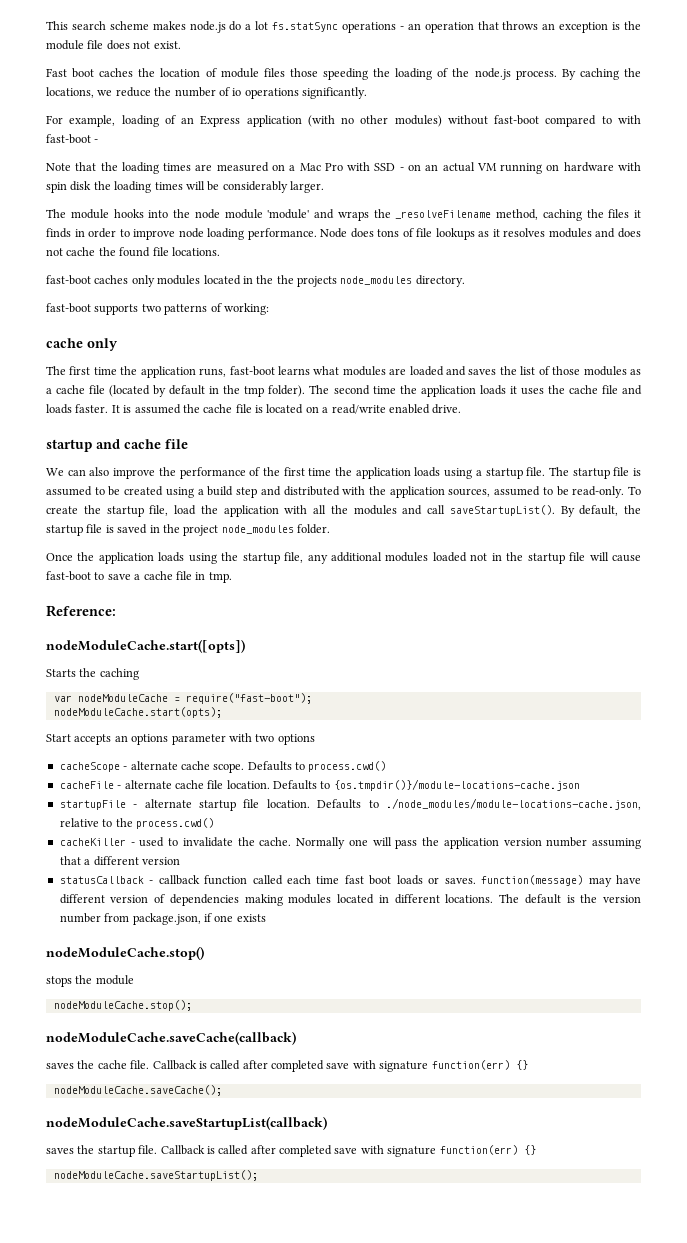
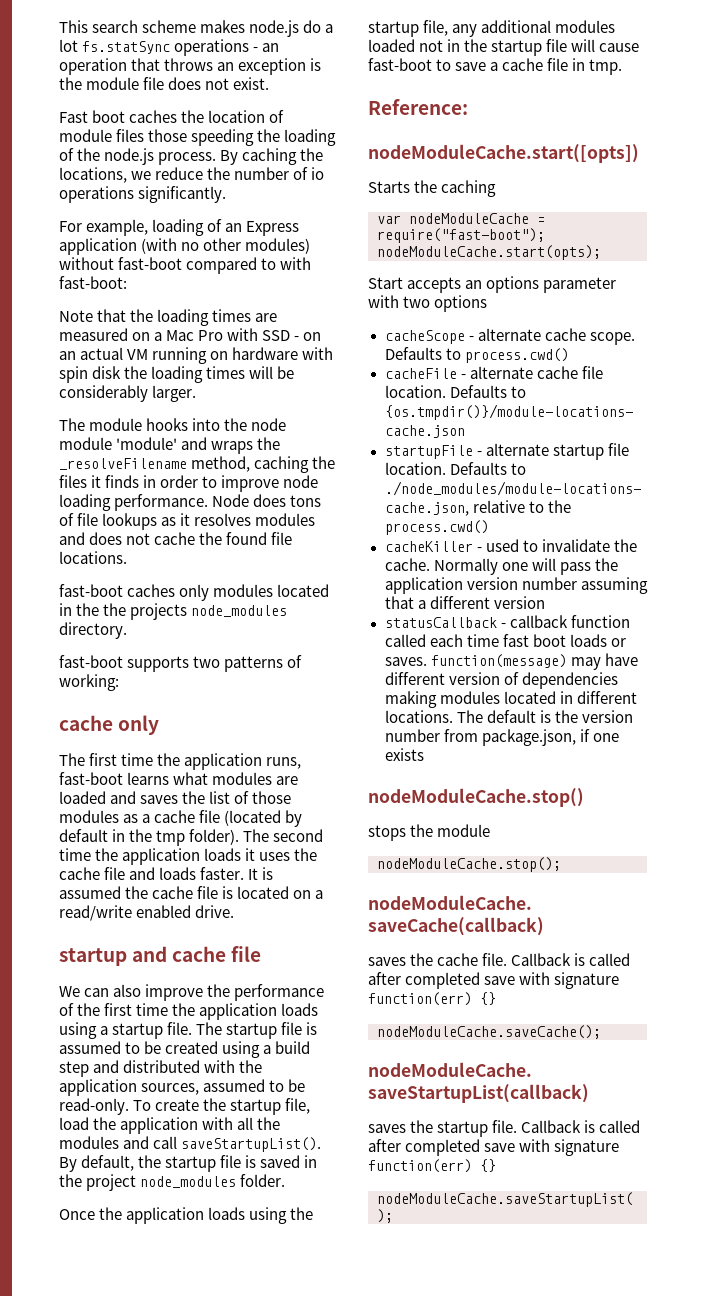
[46,134,99,144] fast-boot - -> [59,276,127,289] fast-boot:

